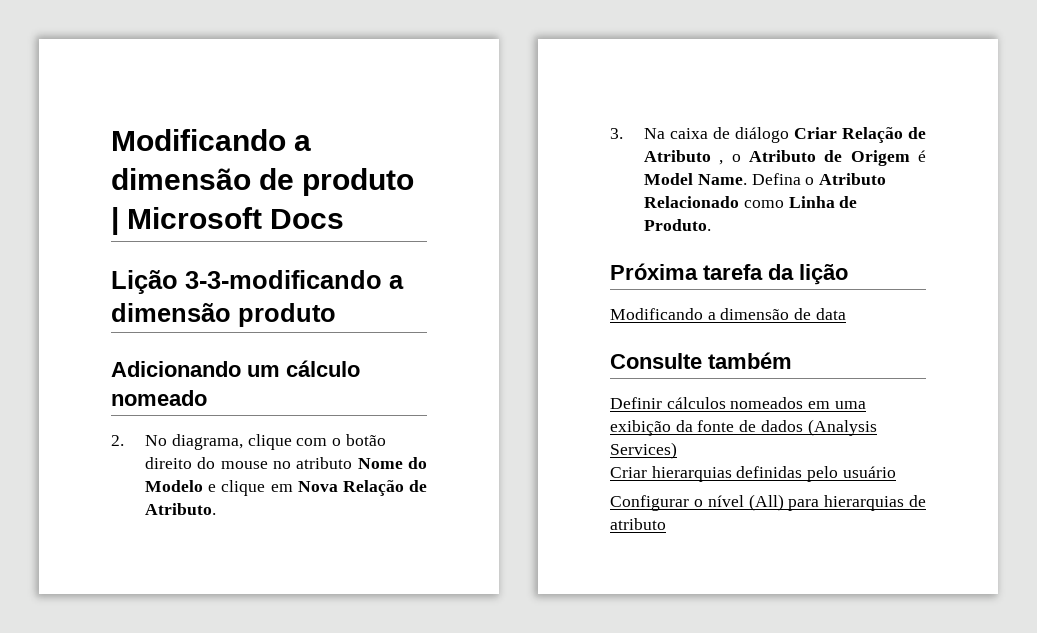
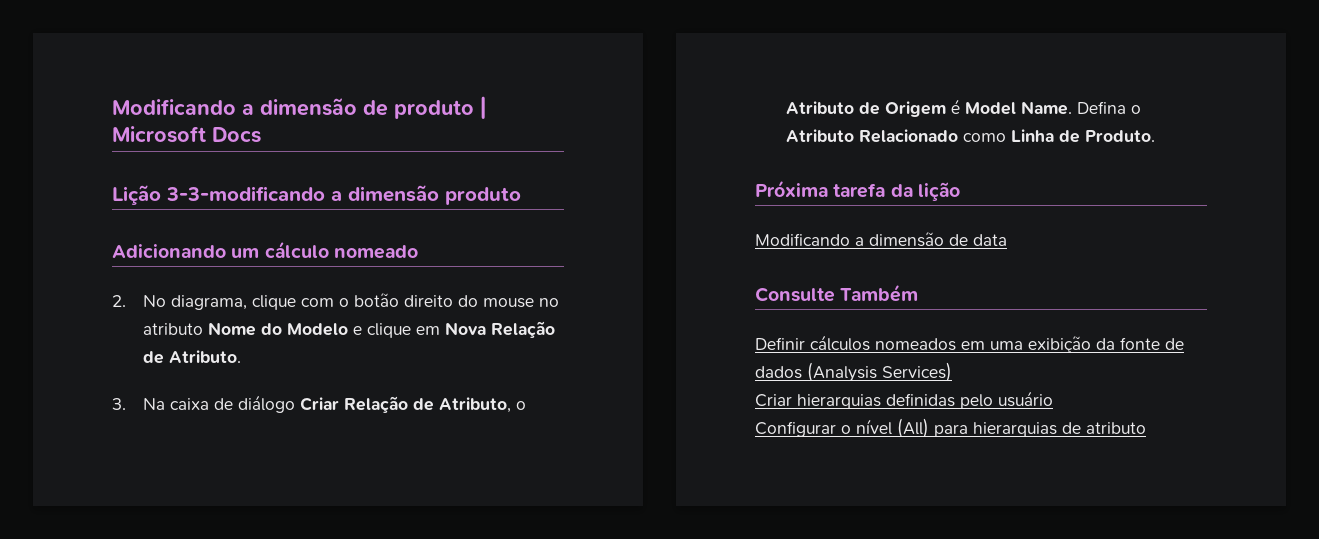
[644,150,724,165] Atributo , -> [439,397,512,413] Atributo,
[708,352,792,369] também -> [840,284,919,302] Também

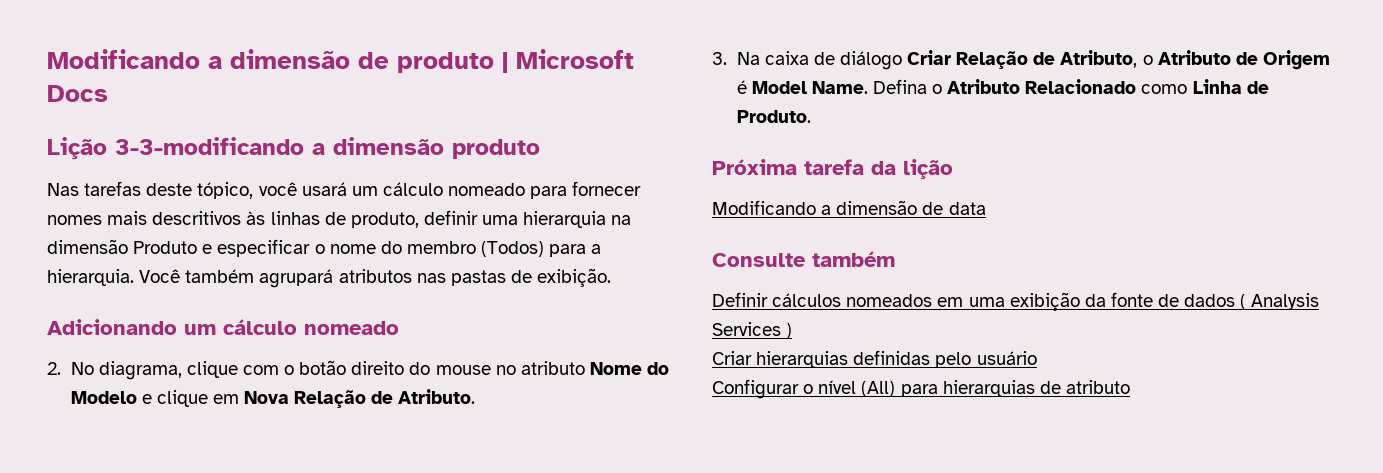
(521, 196) none -> [47,181,642,199] [47,210,632,228] [47,239,602,257] [47,268,612,288] // Nas tarefas deste tópico, você usará um cálculo nomeado para fornecer nomes mais descritivos às linhas de produto, definir uma hierarquia na dimensão Produto e especificar o nome do membro (Todos) para a hierarquia. Você também agrupará atributos nas pastas de exibição.
[840,284,919,302] Também -> [812,251,895,267] também
[807,362,952,382] (Analysis Services) -> [1240,293,1320,310] [712,322,793,339] ( Analysis Services )

